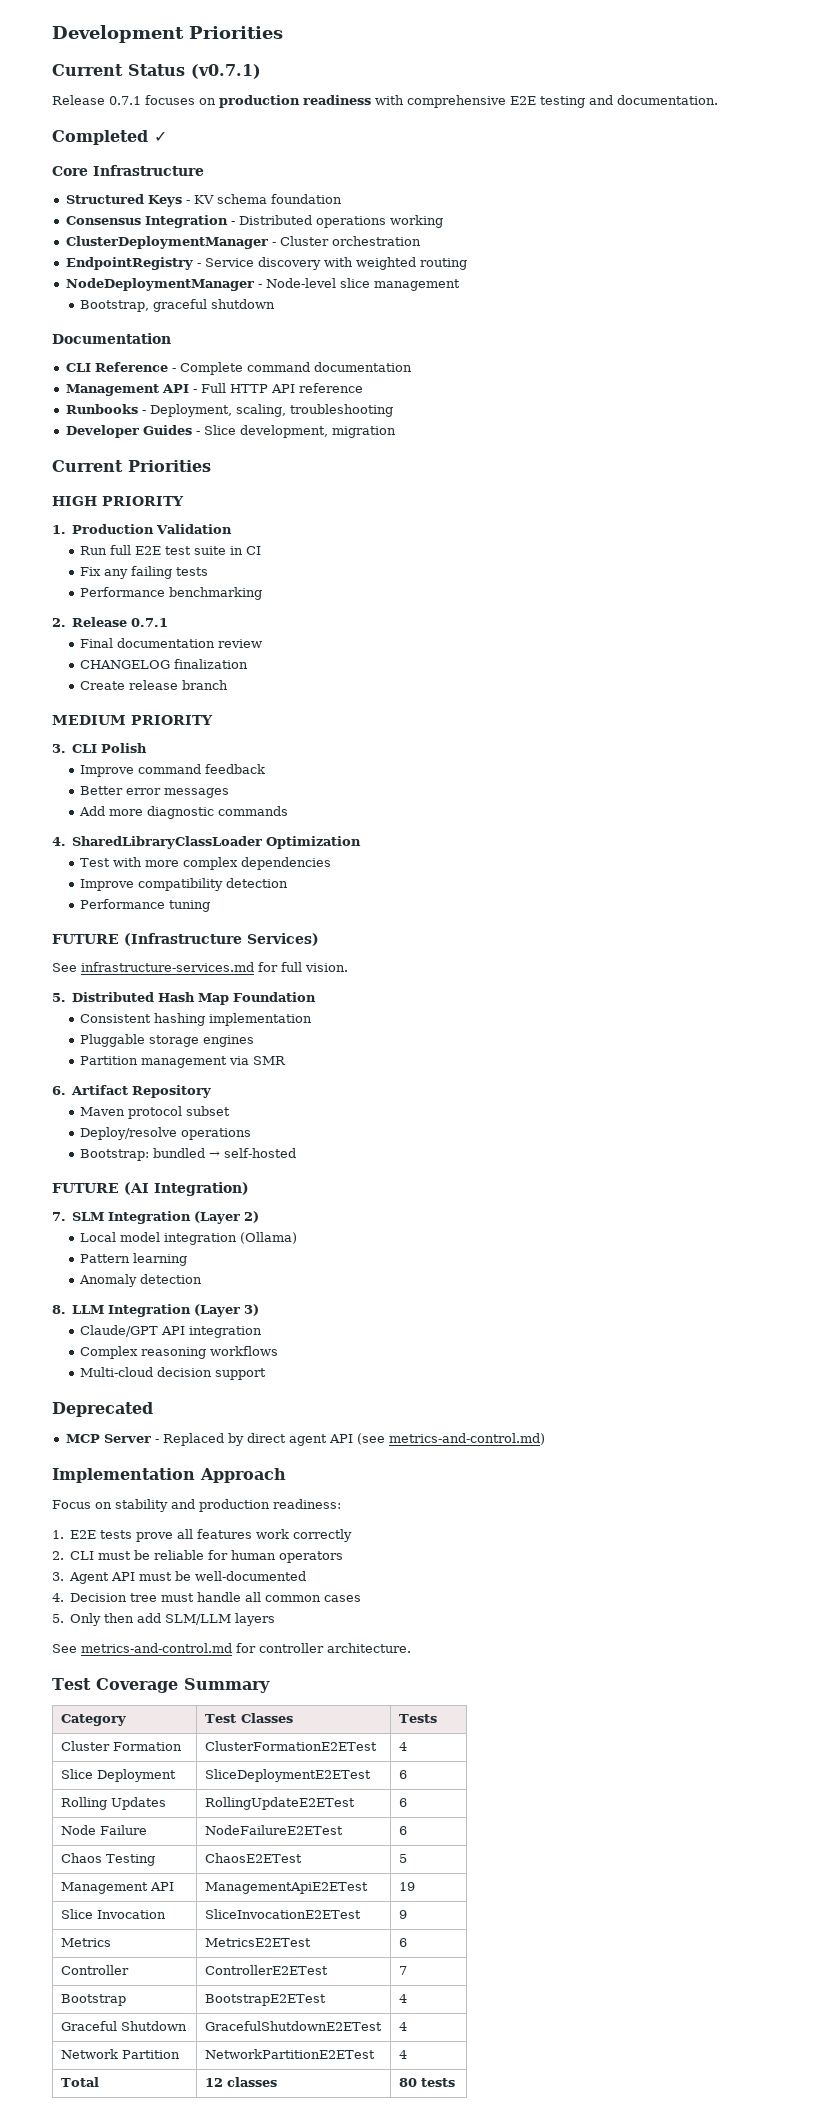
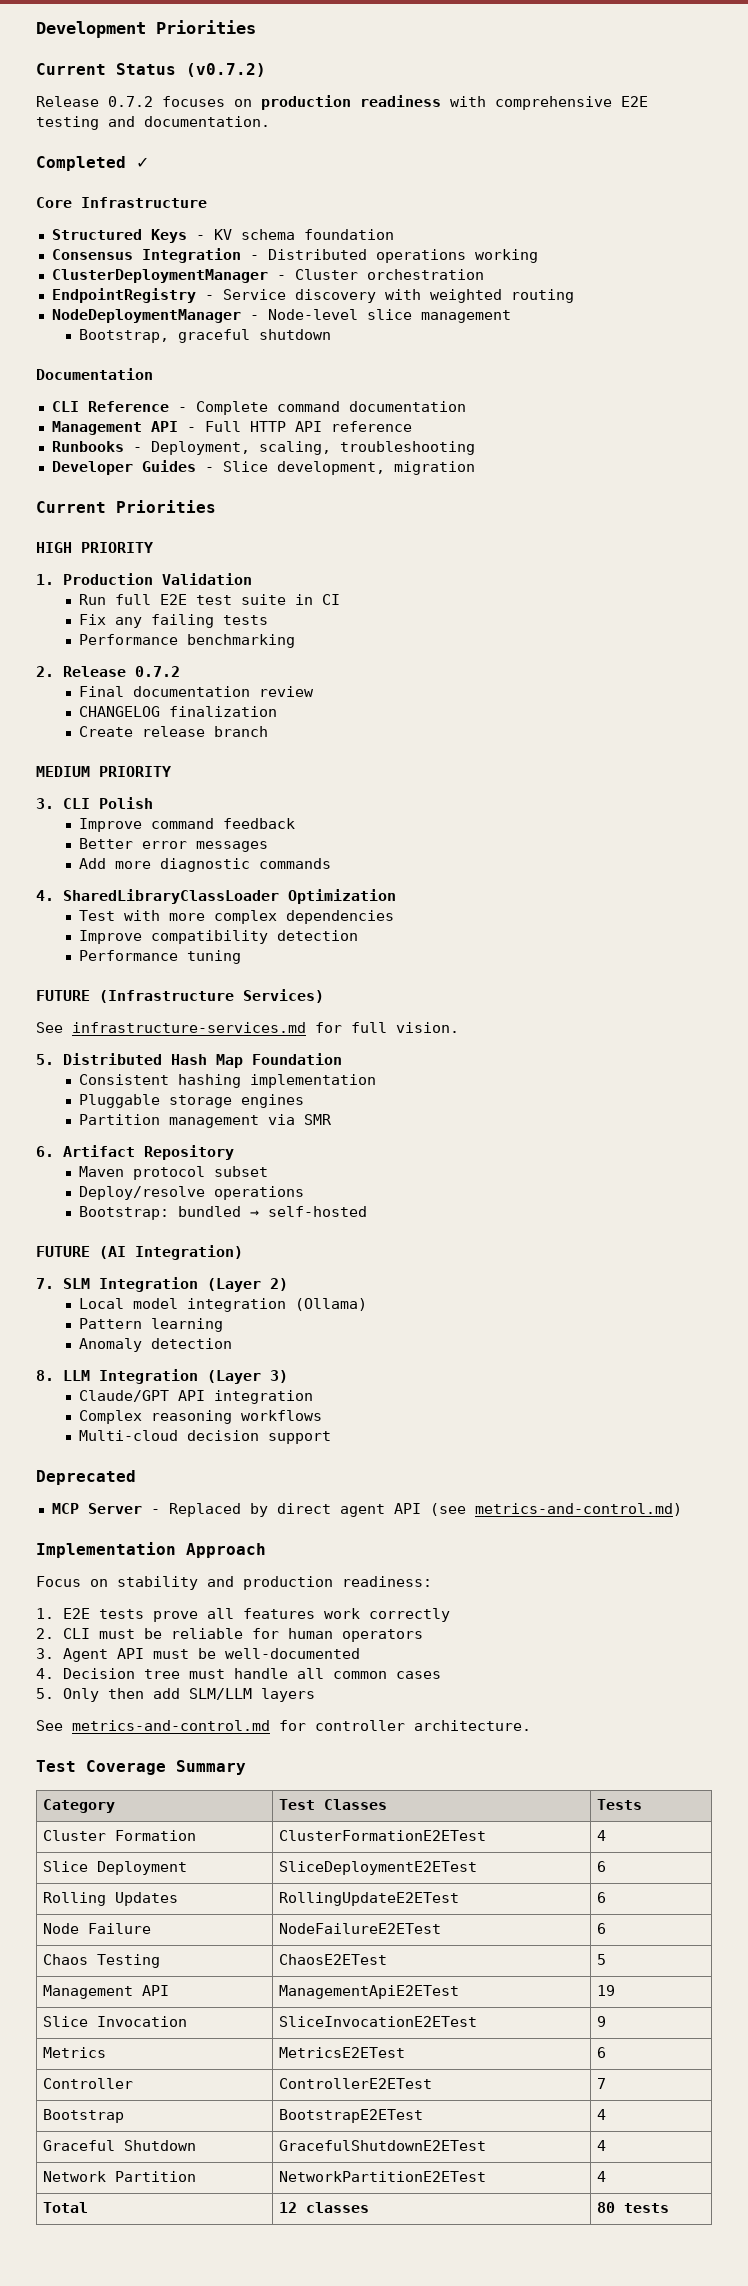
[191,64,261,79] [52,95,141,105] (v0.7.1) // Release 0.7.1 -> [186,63,266,77] [36,96,153,107] (v0.7.2) // Release 0.7.2
[131,618,169,627] 0.7.1 -> [134,666,180,677] 0.7.2

